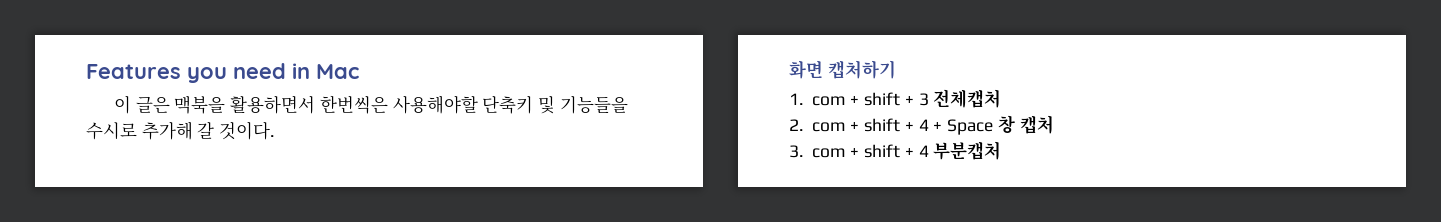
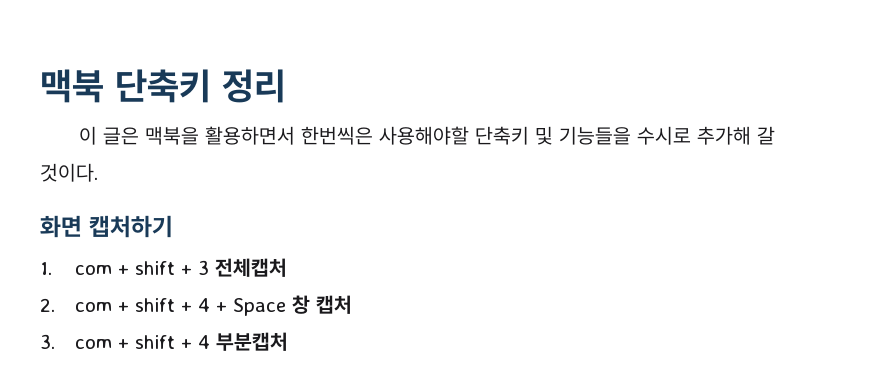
[86,63,359,83] Features you need in Mac -> [40,69,286,103] 맥북 단축키 정리

